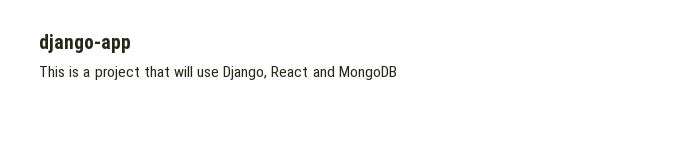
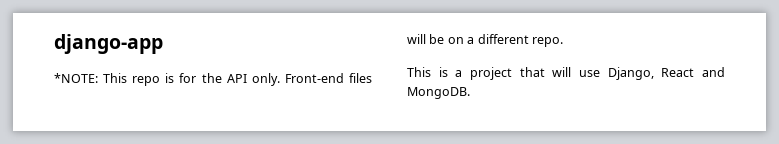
(131, 43) none -> [54,73,372,86] [407,34,563,47] // *NOTE: This repo is for the API only. Front-end files will be on a different repo.
[338,66,397,80] MongoDB -> [407,87,470,99] MongoDB.

